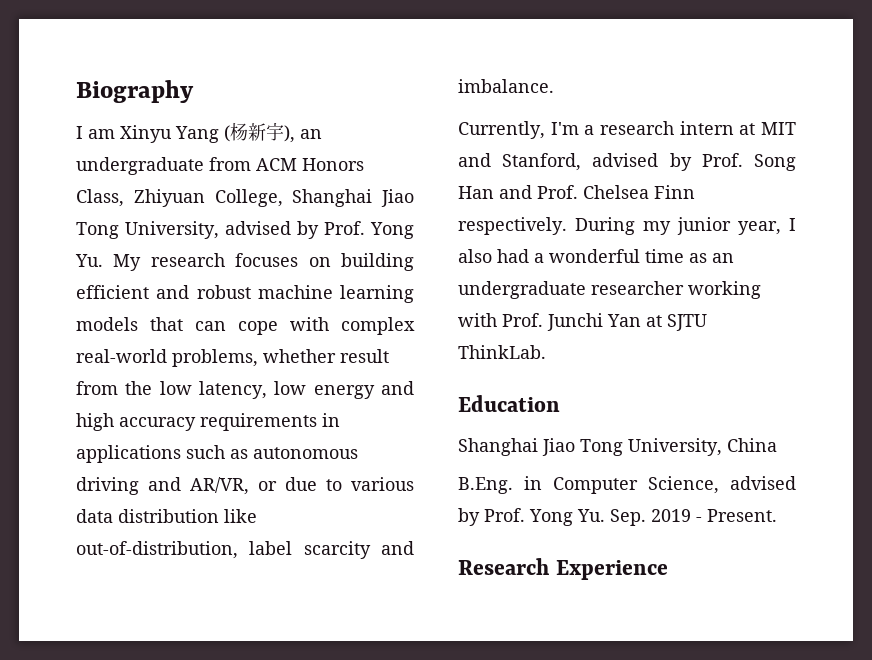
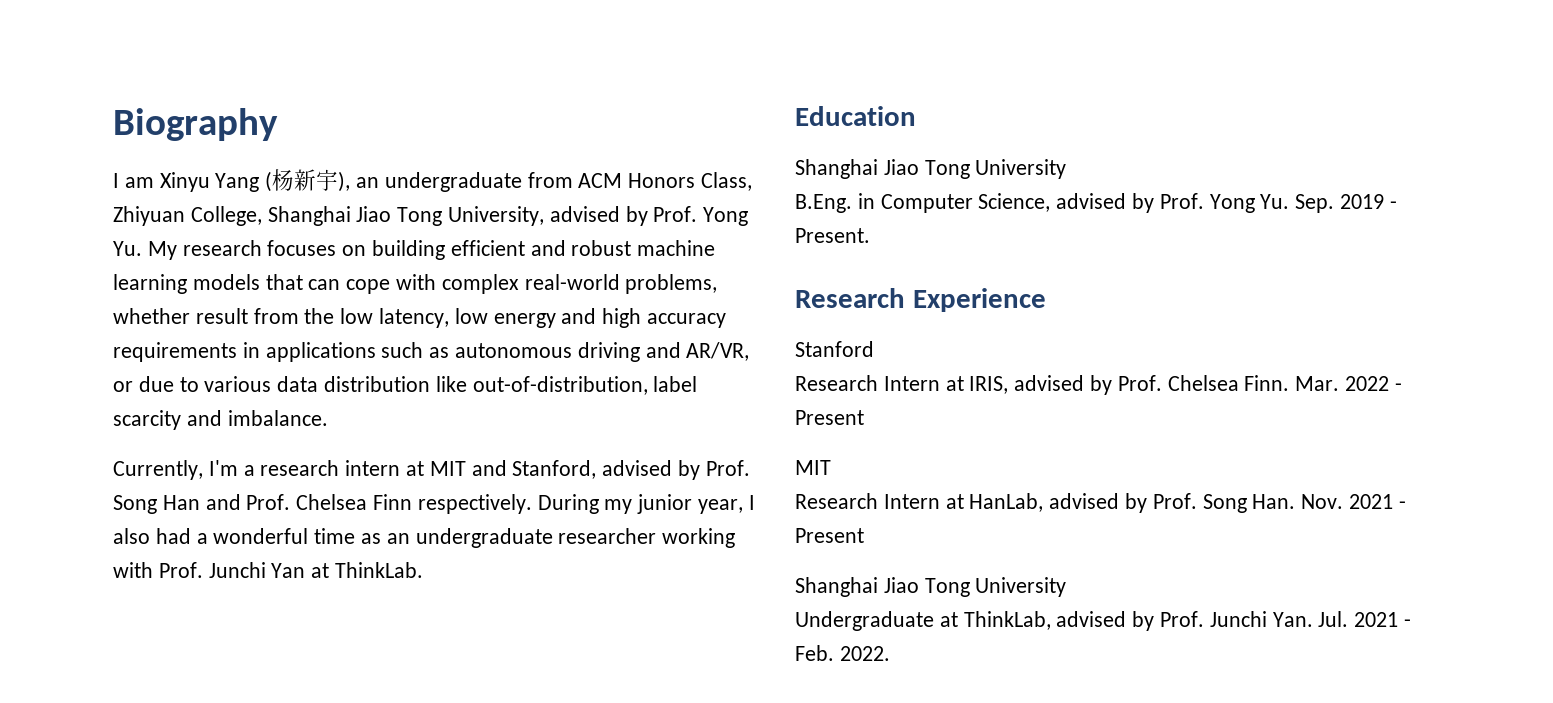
[667,314,707,331] SJTU -> (330, 570) none
[628,438,777,456] University, China -> [975,159,1067,179] University
(668, 570) none -> [795,341,874,357] [795,375,1402,395] [795,410,864,425] [795,460,831,475] [795,493,1406,513] [795,528,864,543] [795,577,1067,597] [795,611,1412,631] [795,645,890,661] // Stanford // Research Intern at IRIS, advised by Prof. Chelsea Finn. Mar. 2022 - Present // MIT // Research Intern at HanLab, advised by Prof. Song Han. Nov. 2021 - Present // Shanghai Jiao Tong University // Undergraduate at ThinkLab, advised by Prof. Junchi Yan. Jul. 2021 - Feb. 2022.

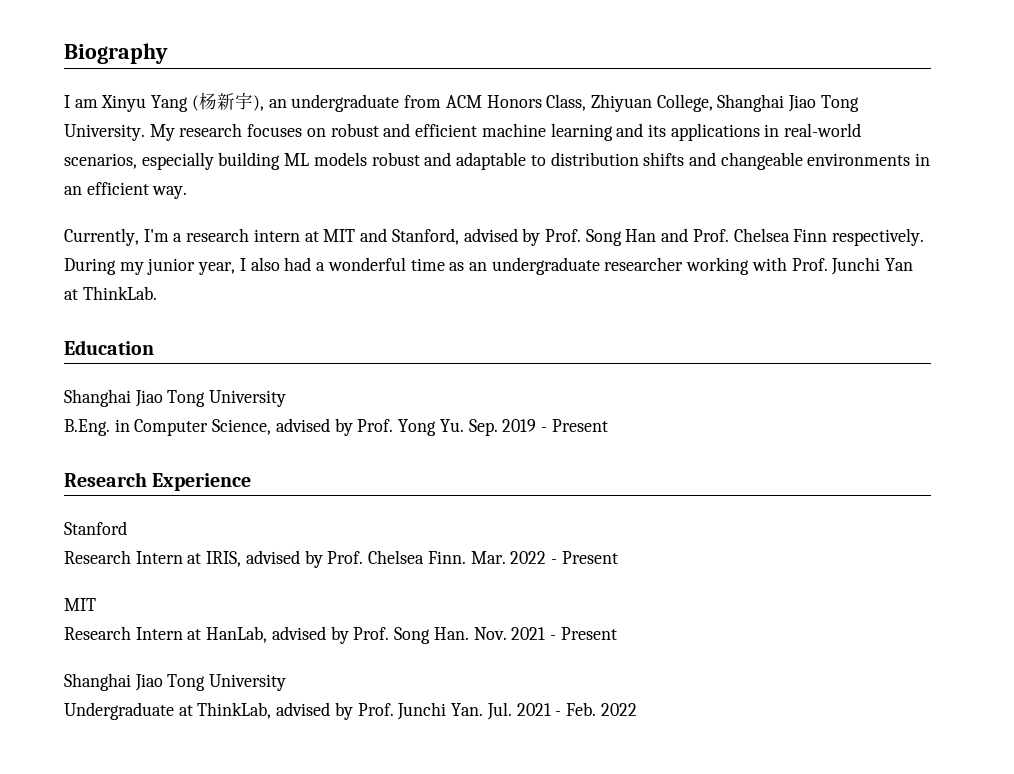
[448,206,749,226] [113,240,716,260] [113,274,718,294] [113,308,727,328] [113,342,750,362] [113,376,698,395] [113,410,328,430] University, advised by Prof. Yong Yu. My research focuses on building efficient and robust machine learning models that can cope with complex real-world problems, whether result from the low latency, low energy and high accuracy requirements in applications such as autonomous driving and AR/VR, or due to various data distribution like out-of-distribution, label scarcity and imbalance. -> [64,123,862,141] [64,152,931,170] [64,182,188,199] University. My research focuses on robust and efficient machine learning and its applications in real-world scenarios, especially building ML models robust and adaptable to distribution shifts and changeable environments in an efficient way.
[795,228,870,243] Present. -> [551,419,608,432] Present
[839,646,890,661] 2022. -> [600,703,637,716] 2022

